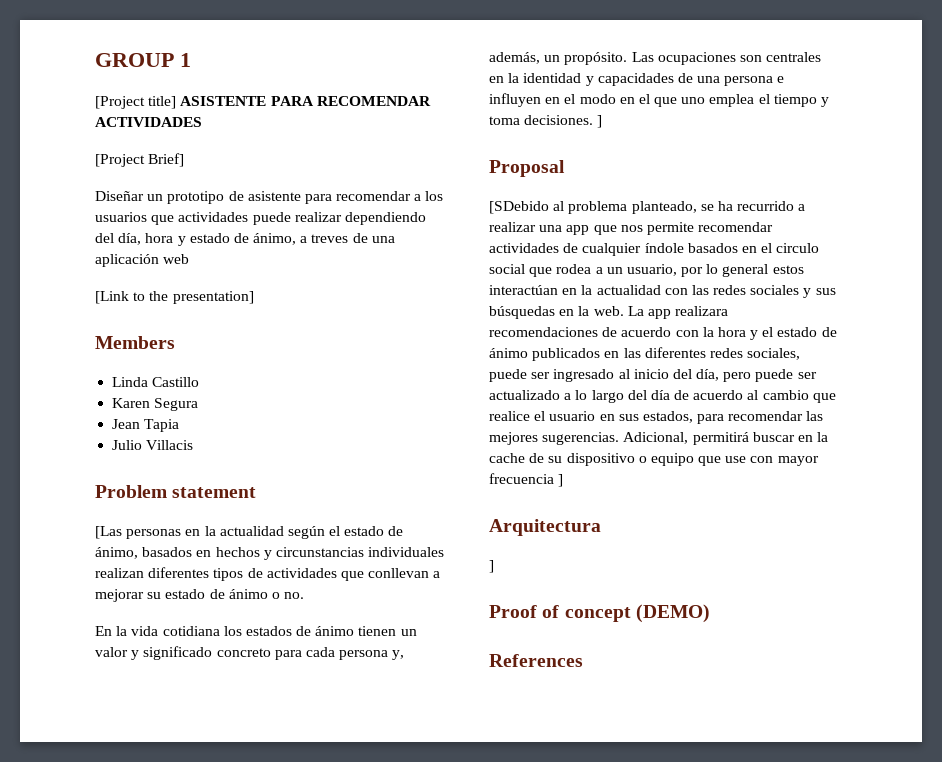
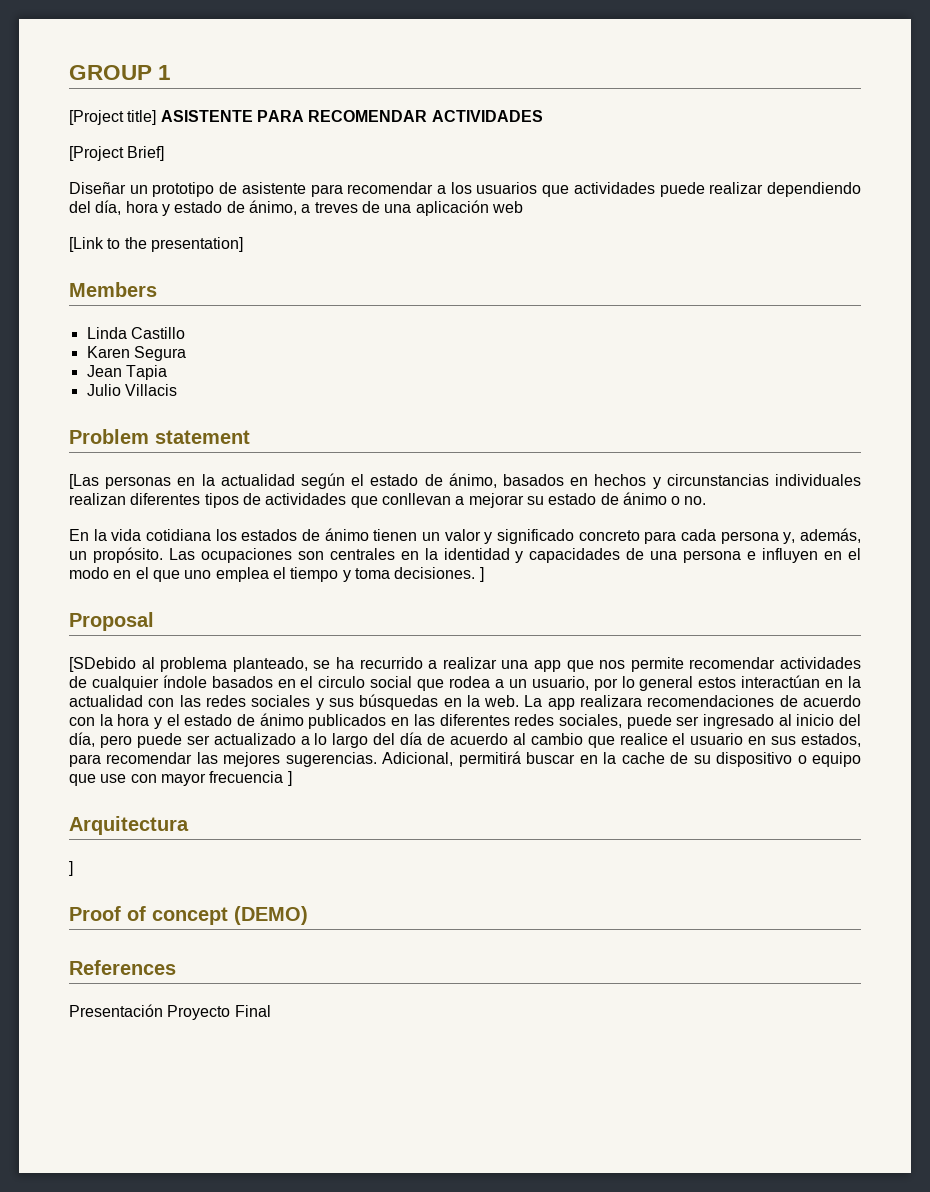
(583, 660) none -> [69,1004,271,1020] // Presentación Proyecto Final

